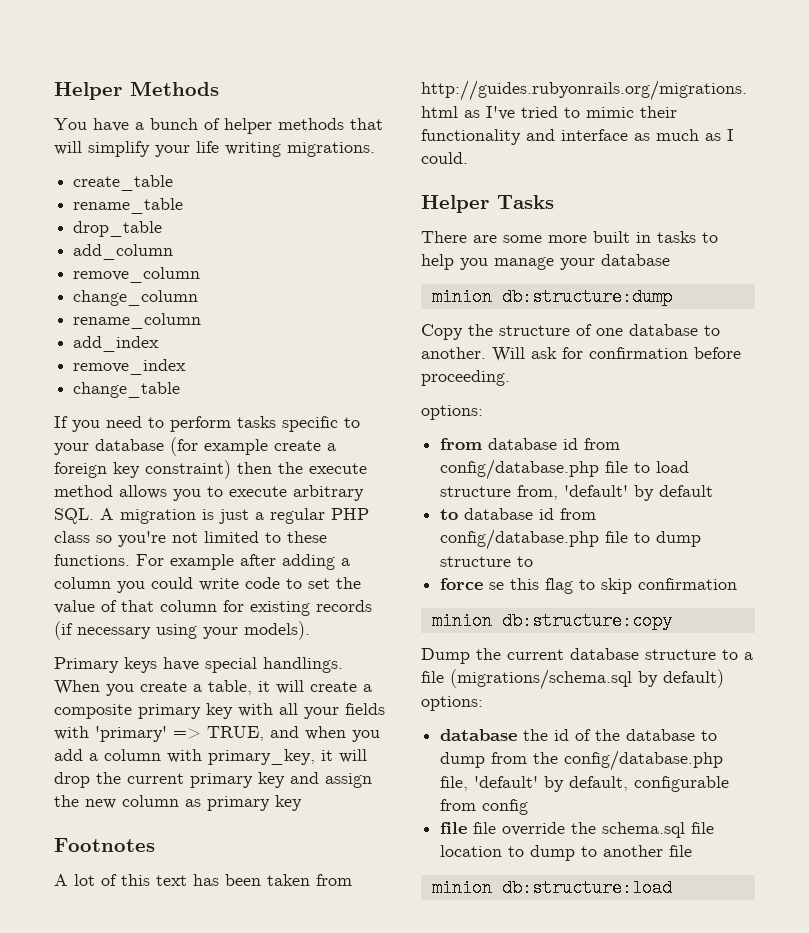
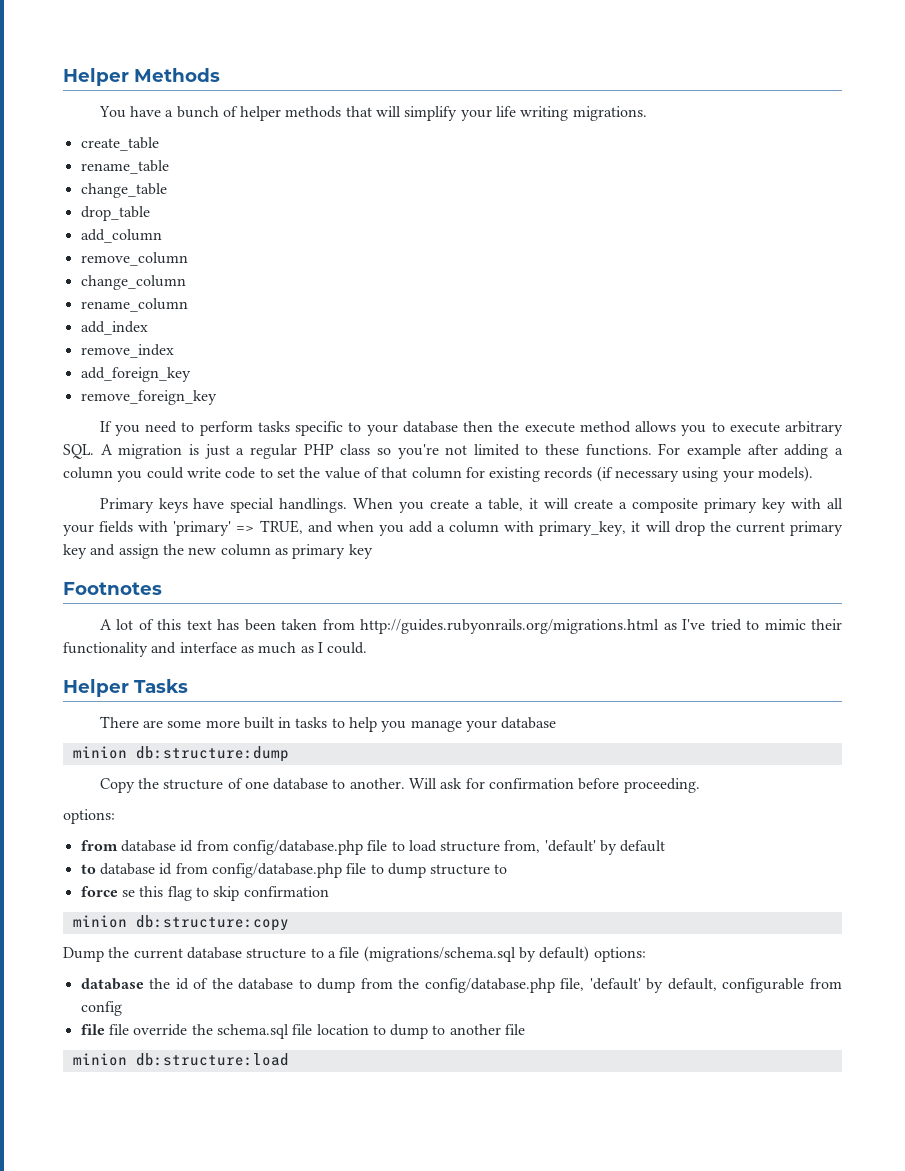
(184, 206) none -> [80,183,167,198] // change_table
[73,382,181,398] change_table -> [80,367,191,382] [80,390,217,405] add_foreign_key // remove_foreign_key
[170,437,336,456] [54,460,231,479] (for example create a foreign key constraint) -> (458, 427) none

